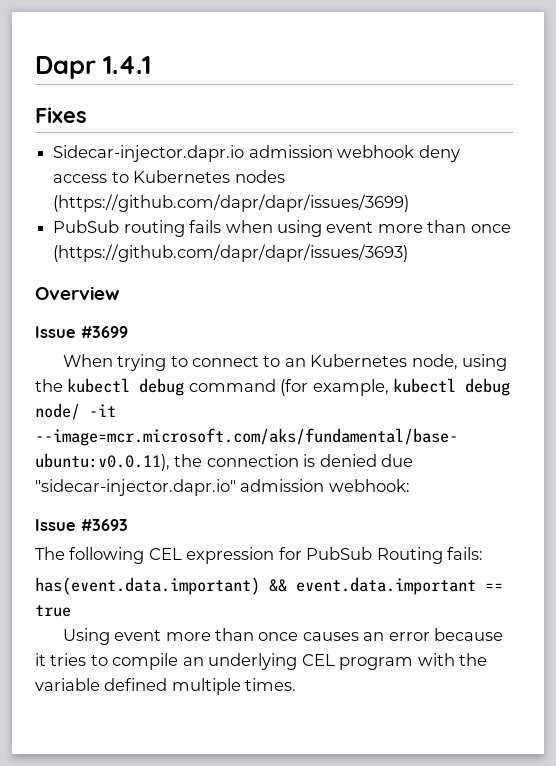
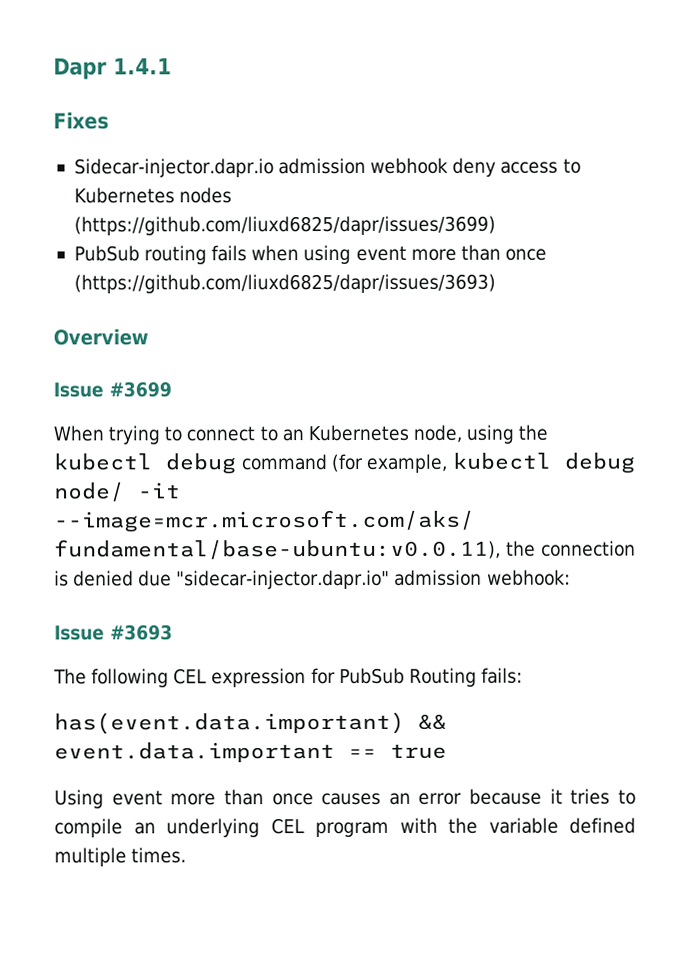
[53,194,410,212] (https://github.com/dapr/dapr/issues/3699) -> [73,215,496,236] (https://github.com/liuxd6825/dapr/issues/3699)
[53,244,409,262] (https://github.com/dapr/dapr/issues/3693) -> [73,273,496,294] (https://github.com/liuxd6825/dapr/issues/3693)

